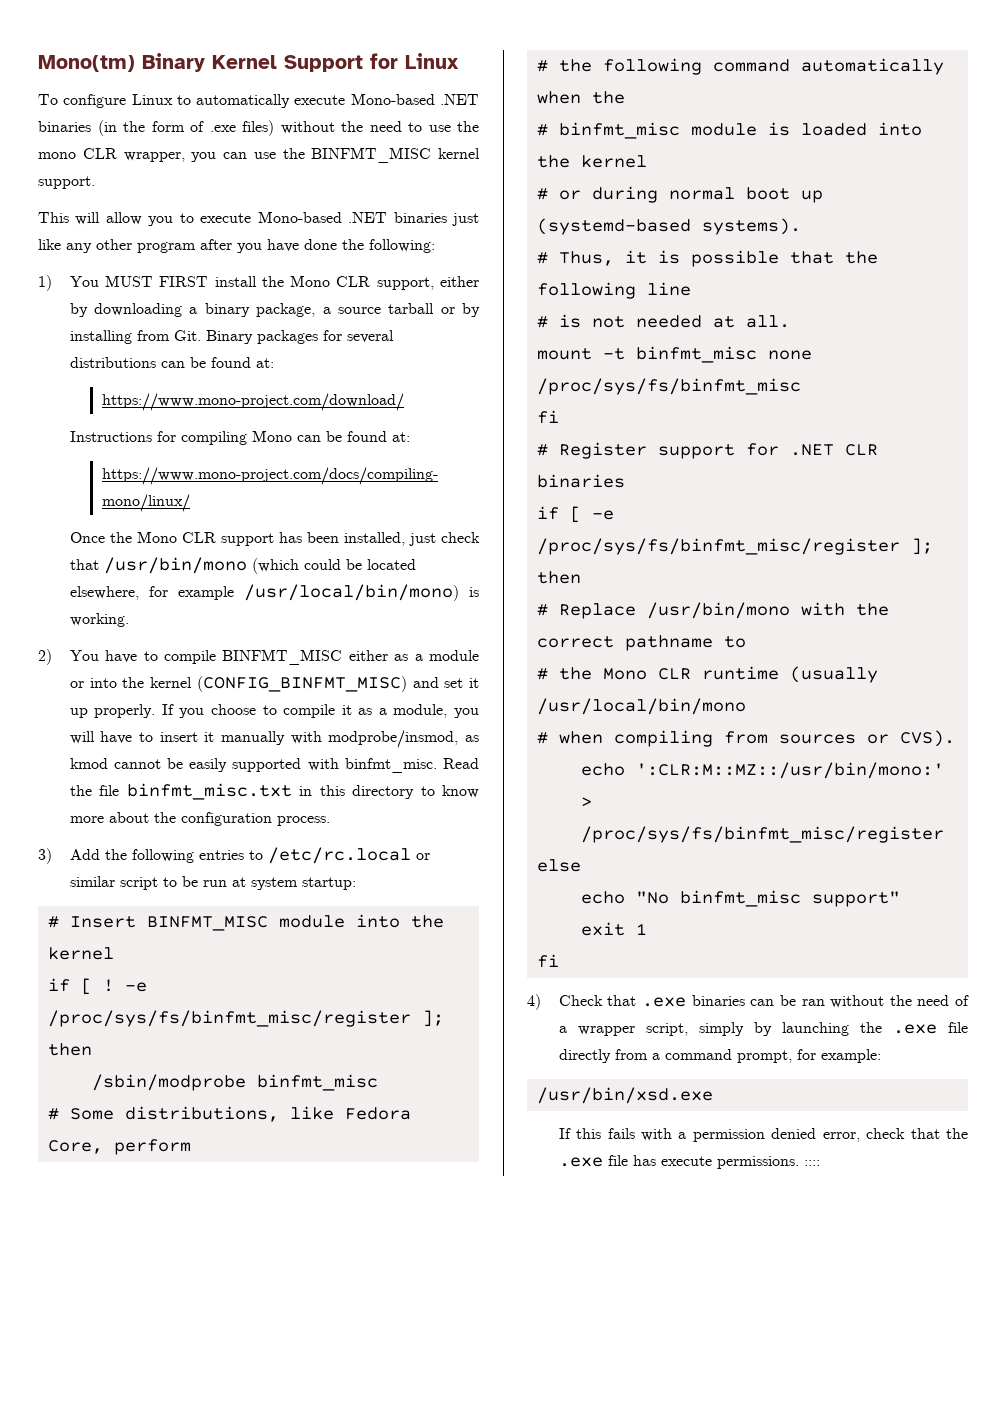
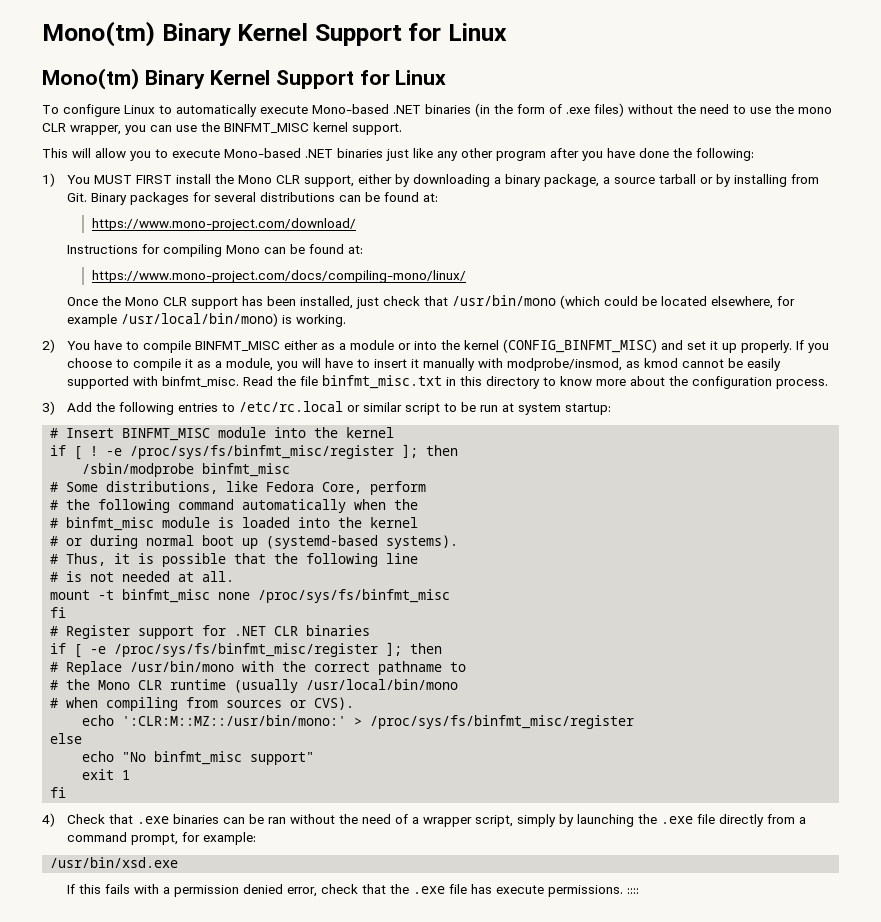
[38,53,459,72] Mono(tm) Binary Kernel Support for Linux -> [42,21,508,47] [42,68,447,90] Mono(tm) Binary Kernel Support for Linux // Mono(tm) Binary Kernel Support for Linux

